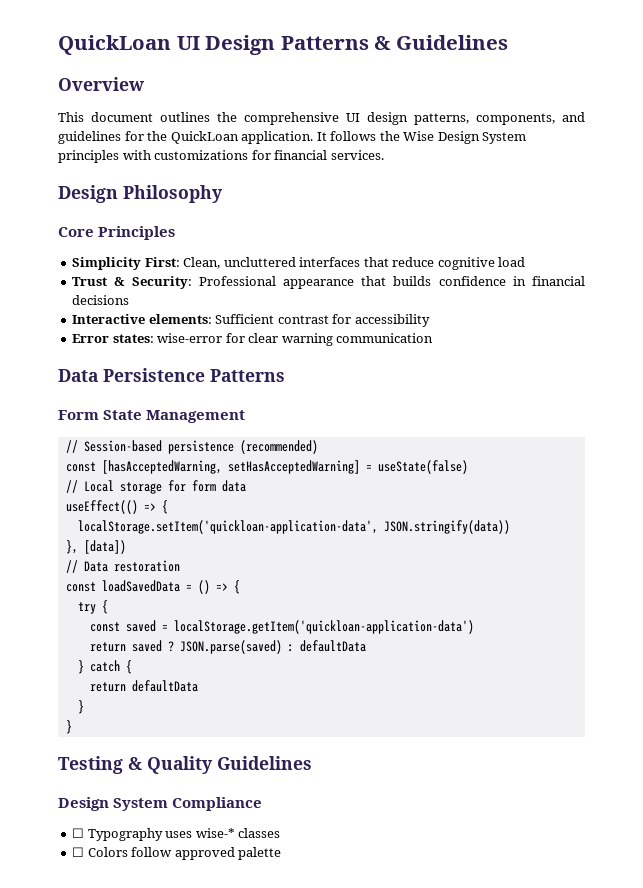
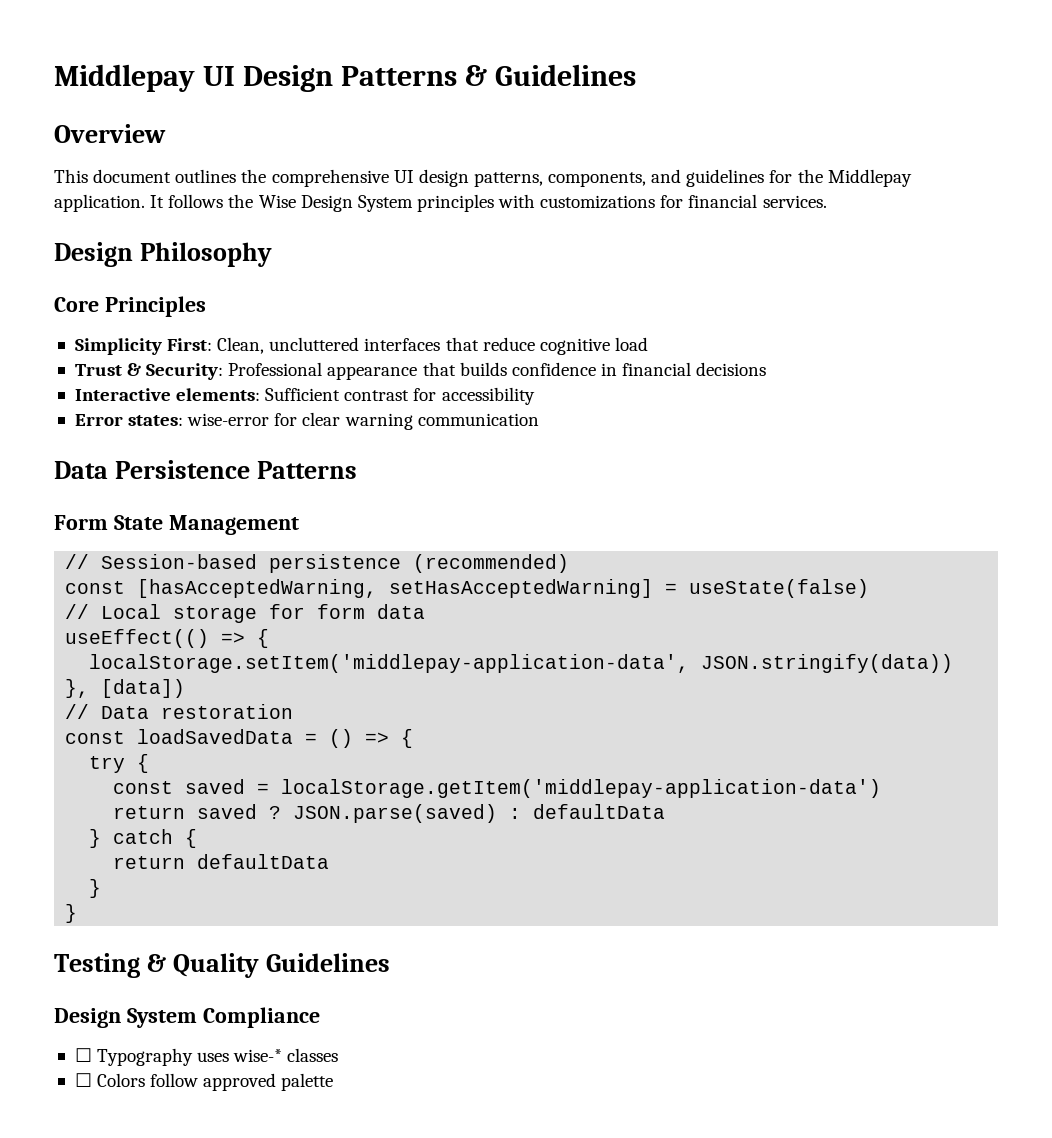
[58,35,171,55] QuickLoan -> [54,64,195,92] Middlepay
[170,131,239,144] QuickLoan -> [827,169,912,187] Middlepay
[77,520,378,534] localStorage.setItem('quickloan-application-data', -> [89,654,690,673] localStorage.setItem('middlepay-application-data',
[173,620,474,634] localStorage.getItem('quickloan-application-data') -> [281,779,882,798] localStorage.getItem('middlepay-application-data')

